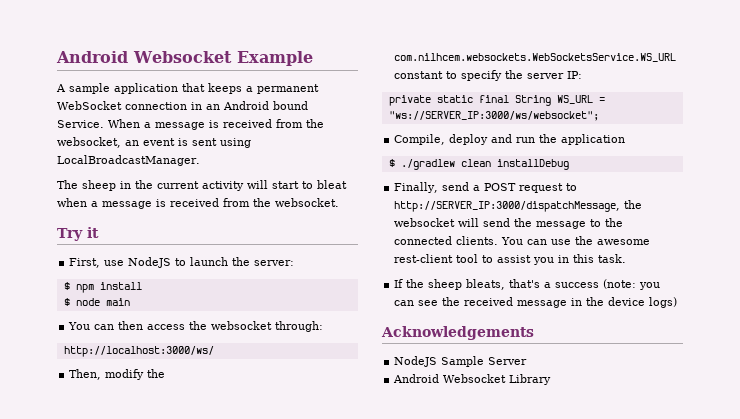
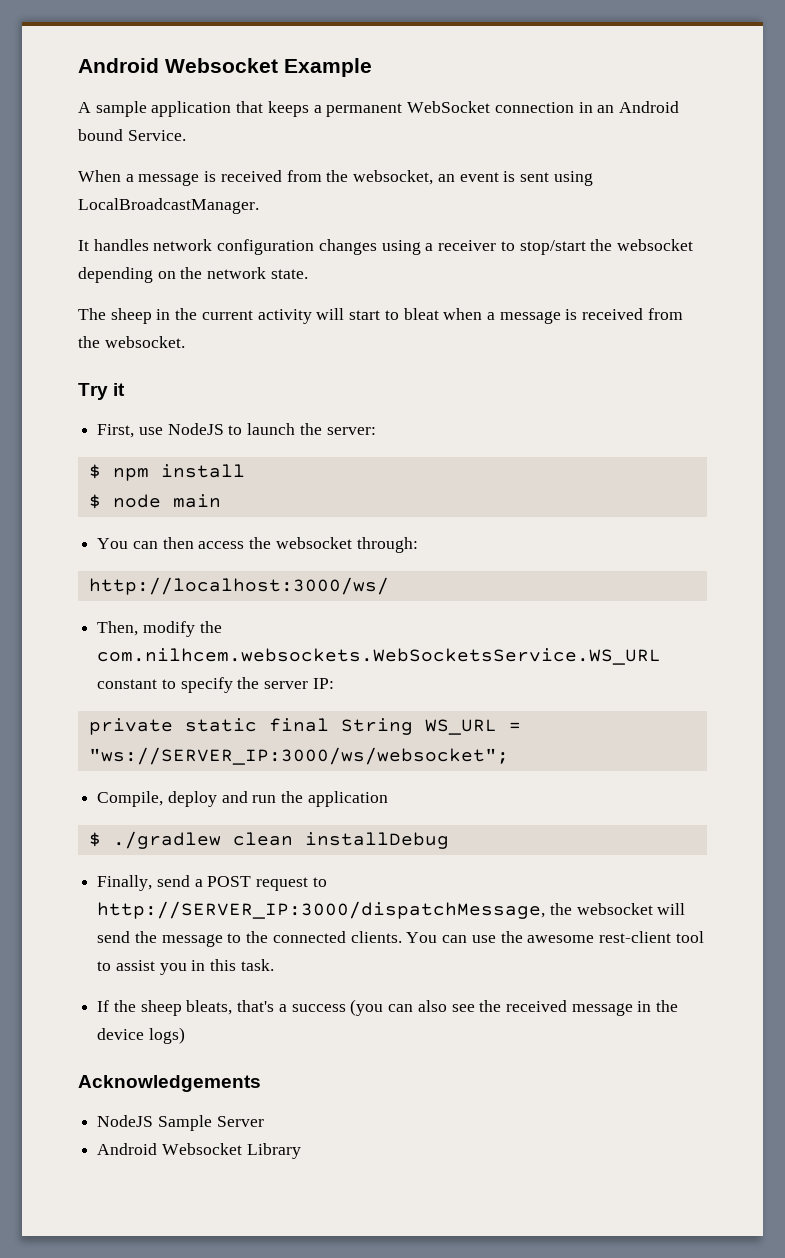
(104, 124) none -> (186, 135) //
(200, 160) none -> [78,239,693,255] [78,267,308,283] // It handles network configuration changes using a receiver to stop/start the websocket depending on the network state.
[603,279,661,290] [394,300,415,306] (note: you can -> [350,999,447,1016] (you can also

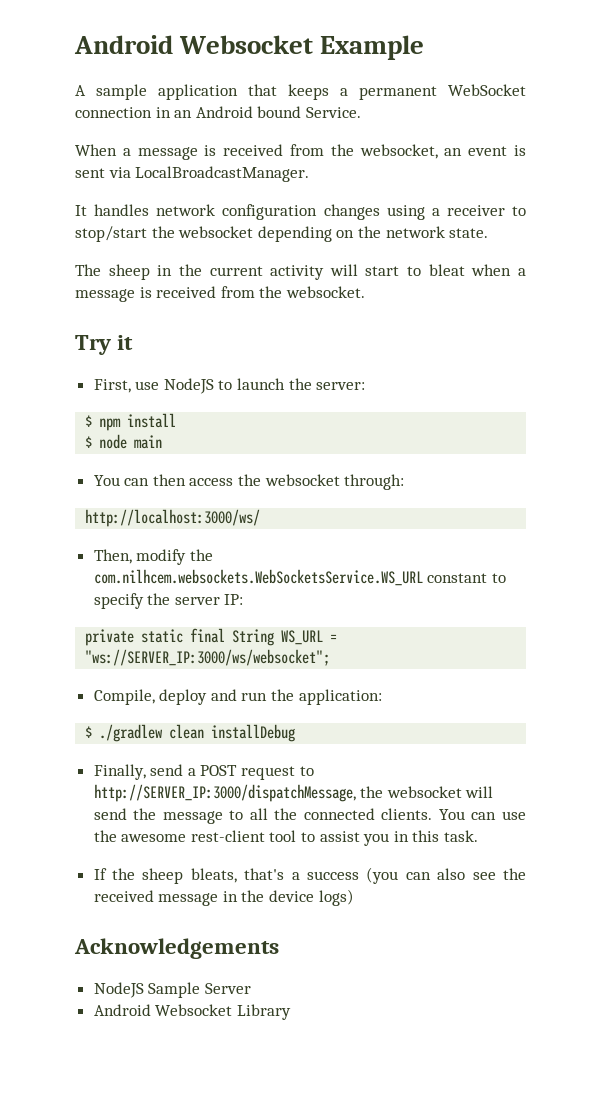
[553,171,593,186] using -> [108,167,131,178] via
[307,791,388,807] application -> [298,689,382,705] application:
(242, 938) none -> [249,808,268,820] all

